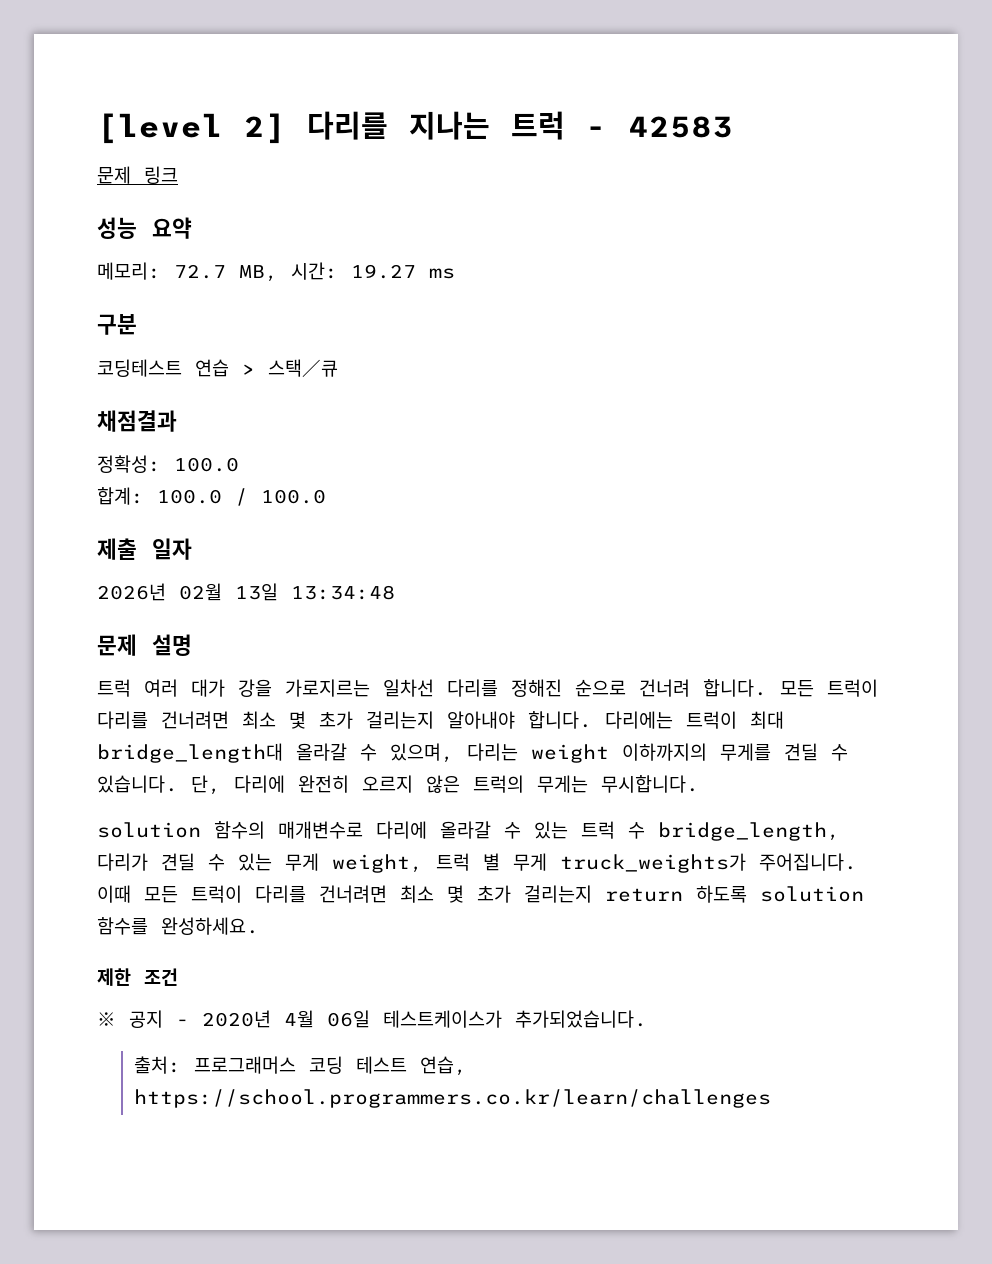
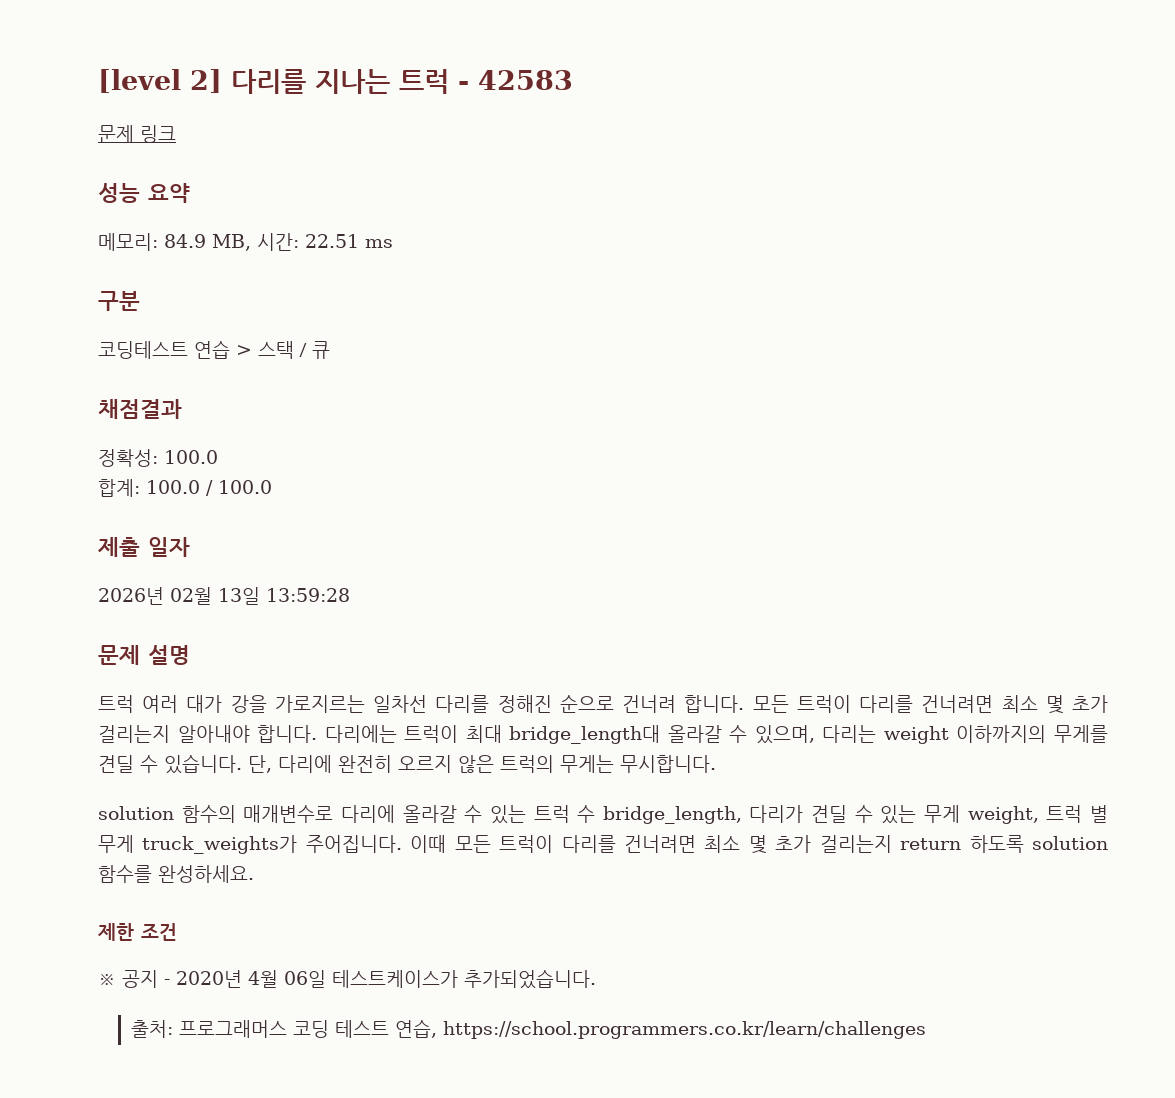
[174,264,226,279] 72.7 -> [164,234,206,248] 84.9
[351,264,416,279] 19.27 -> [305,234,359,248] 22.51
[291,585,395,600] 13:34:48 -> [266,588,350,602] 13:59:28

